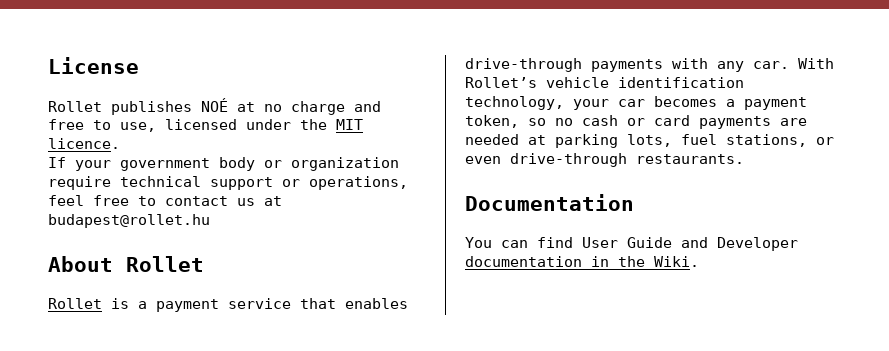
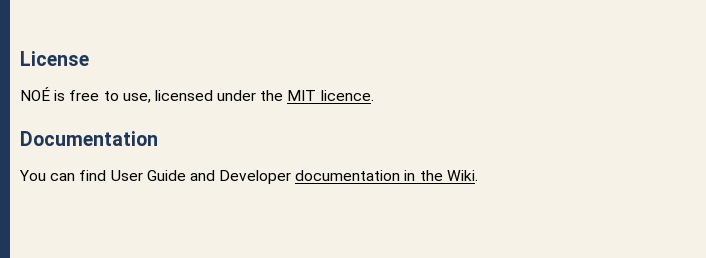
[48,98,381,115] Rollet publishes NOÉ at no charge and -> [20,87,66,101] NOÉ is
[48,157,399,171] [48,176,408,190] [48,195,282,206] [48,214,210,228] [48,256,204,272] [48,298,408,312] [465,58,834,72] [465,77,744,88] [465,96,807,110] [465,115,807,129] [465,134,834,148] [465,153,744,167] // If your government body or organization require technical support or operations, feel free to contact us at budapest@rollet.hu // About Rollet // Rollet is a payment service that enables drive-through payments with any car. With Rollet’s vehicle identification technology, your car becomes a payment token, so no cash or card payments are needed at parking lots, fuel stations, or even drive-through restaurants. -> (374, 95) none

